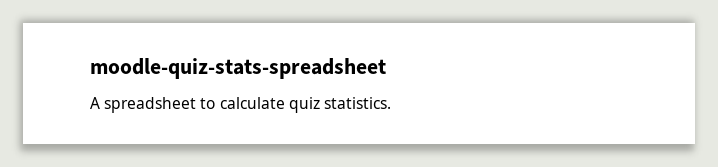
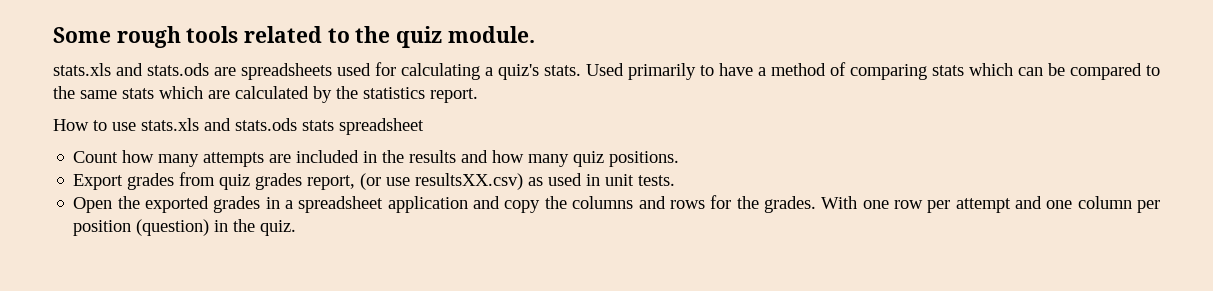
[90,58,386,79] [90,97,391,113] moodle-quiz-stats-spreadsheet // A spreadsheet to calculate quiz statistics. -> [53,26,535,48] [53,62,1160,80] [53,86,478,103] [53,118,424,135] [73,150,680,167] [73,172,676,190] [73,195,1160,213] [73,219,297,236] Some rough tools related to the quiz module. // stats.xls and stats.ods are spreadsheets used for calculating a quiz's stats. Used primarily to have a method of comparing stats which can be compared to the same stats which are calculated by the statistics report. // How to use stats.xls and stats.ods stats spreadsheet // Count how many attempts are included in the results and how many quiz positions. // Export grades from quiz grades report, (or use resultsXX.csv) as used in unit tests. // Open the exported grades in a spreadsheet application and copy the columns and rows for the grades. With one row per attempt and one column per position (question) in the quiz.

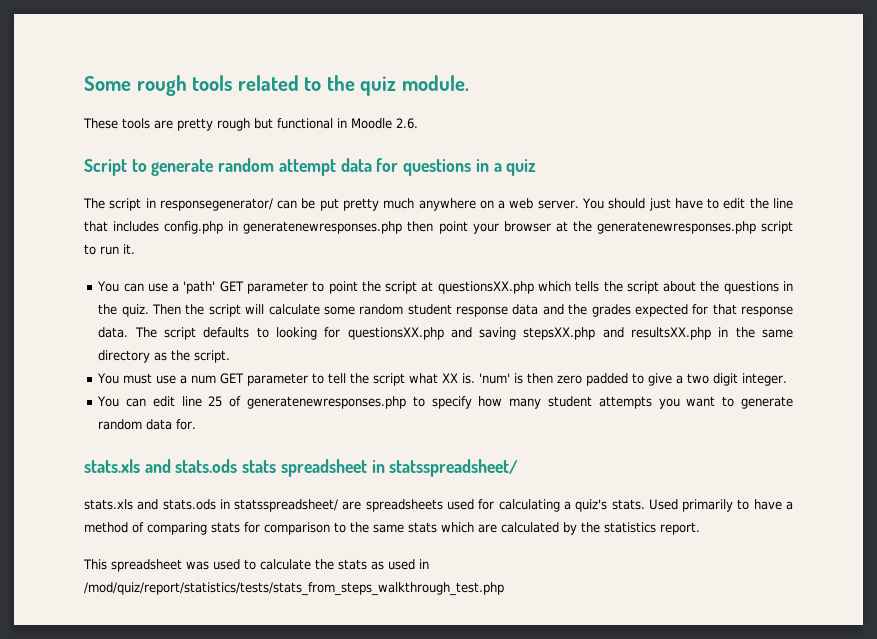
[53,63,209,76] stats.xls and stats.ods -> [83,118,418,131] [84,158,537,176] [83,198,794,211] [84,221,793,234] [84,244,135,255] [97,281,794,294] [98,304,793,317] [98,327,794,340] [98,350,231,363] [97,373,788,386] [97,396,794,409] [98,419,197,430] [84,459,519,477] [84,499,339,512] These tools are pretty rough but functional in Moodle 2.6. // Script to generate random attempt data for questions in a quiz // The script in responsegenerator/ can be put pretty much anywhere on a web server. You should just have to edit the line that includes config.php in generatenewresponses.php then point your browser at the generatenewresponses.php script to run it. // You can use a 'path' GET parameter to point the script at questionsXX.php which tells the script about the questions in the quiz. Then the script will calculate some random student response data and the grades expected for that response data. The script defaults to looking for questionsXX.php and saving stepsXX.php and resultsXX.php in the same directory as the script. // You must use a num GET parameter to tell the script what XX is. 'num' is then zero padded to give a two digit integer. // You can edit line 25 of generatenewresponses.php to specify how many student attempts you want to generate random data for. // stats.xls and stats.ods stats spreadsheet in statsspreadsheet/ // stats.xls and stats.ods in statsspreadsheet/
[969,63,1142,80] which can be compared -> [244,522,330,535] for comparison
[53,118,424,135] [73,150,680,167] [73,172,676,190] [73,195,1160,213] [73,219,297,236] How to use stats.xls and stats.ods stats spreadsheet // Count how many attempts are included in the results and how many quiz positions. // Export grades from quiz grades report, (or use resultsXX.csv) as used in unit tests. // Open the exported grades in a spreadsheet application and copy the columns and rows for the grades. With one row per attempt and one column per position (question) in the quiz. -> [83,559,429,572] [84,582,504,596] This spreadsheet was used to calculate the stats as used in /mod/quiz/report/statistics/tests/stats_from_steps_walkthrough_test.php

